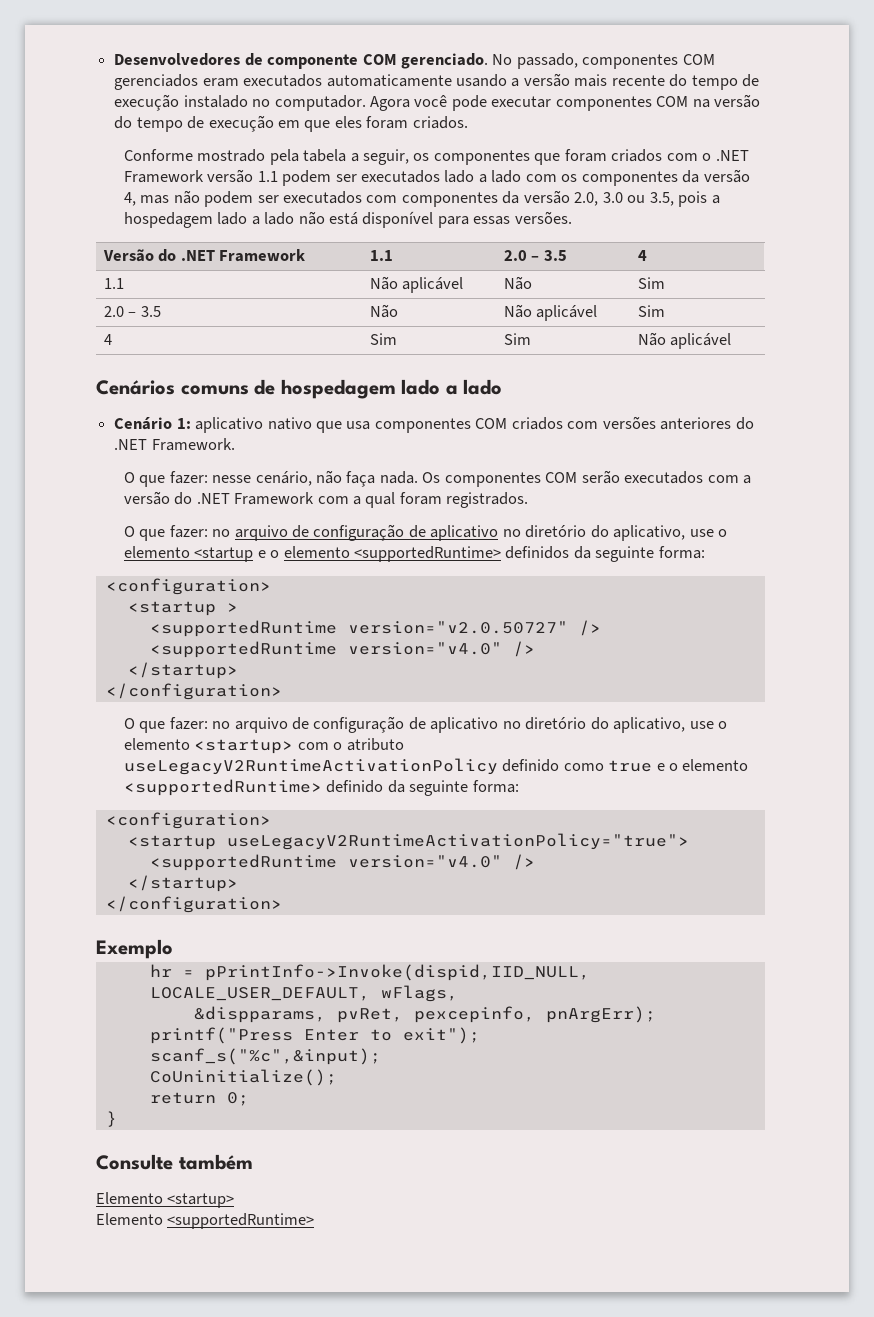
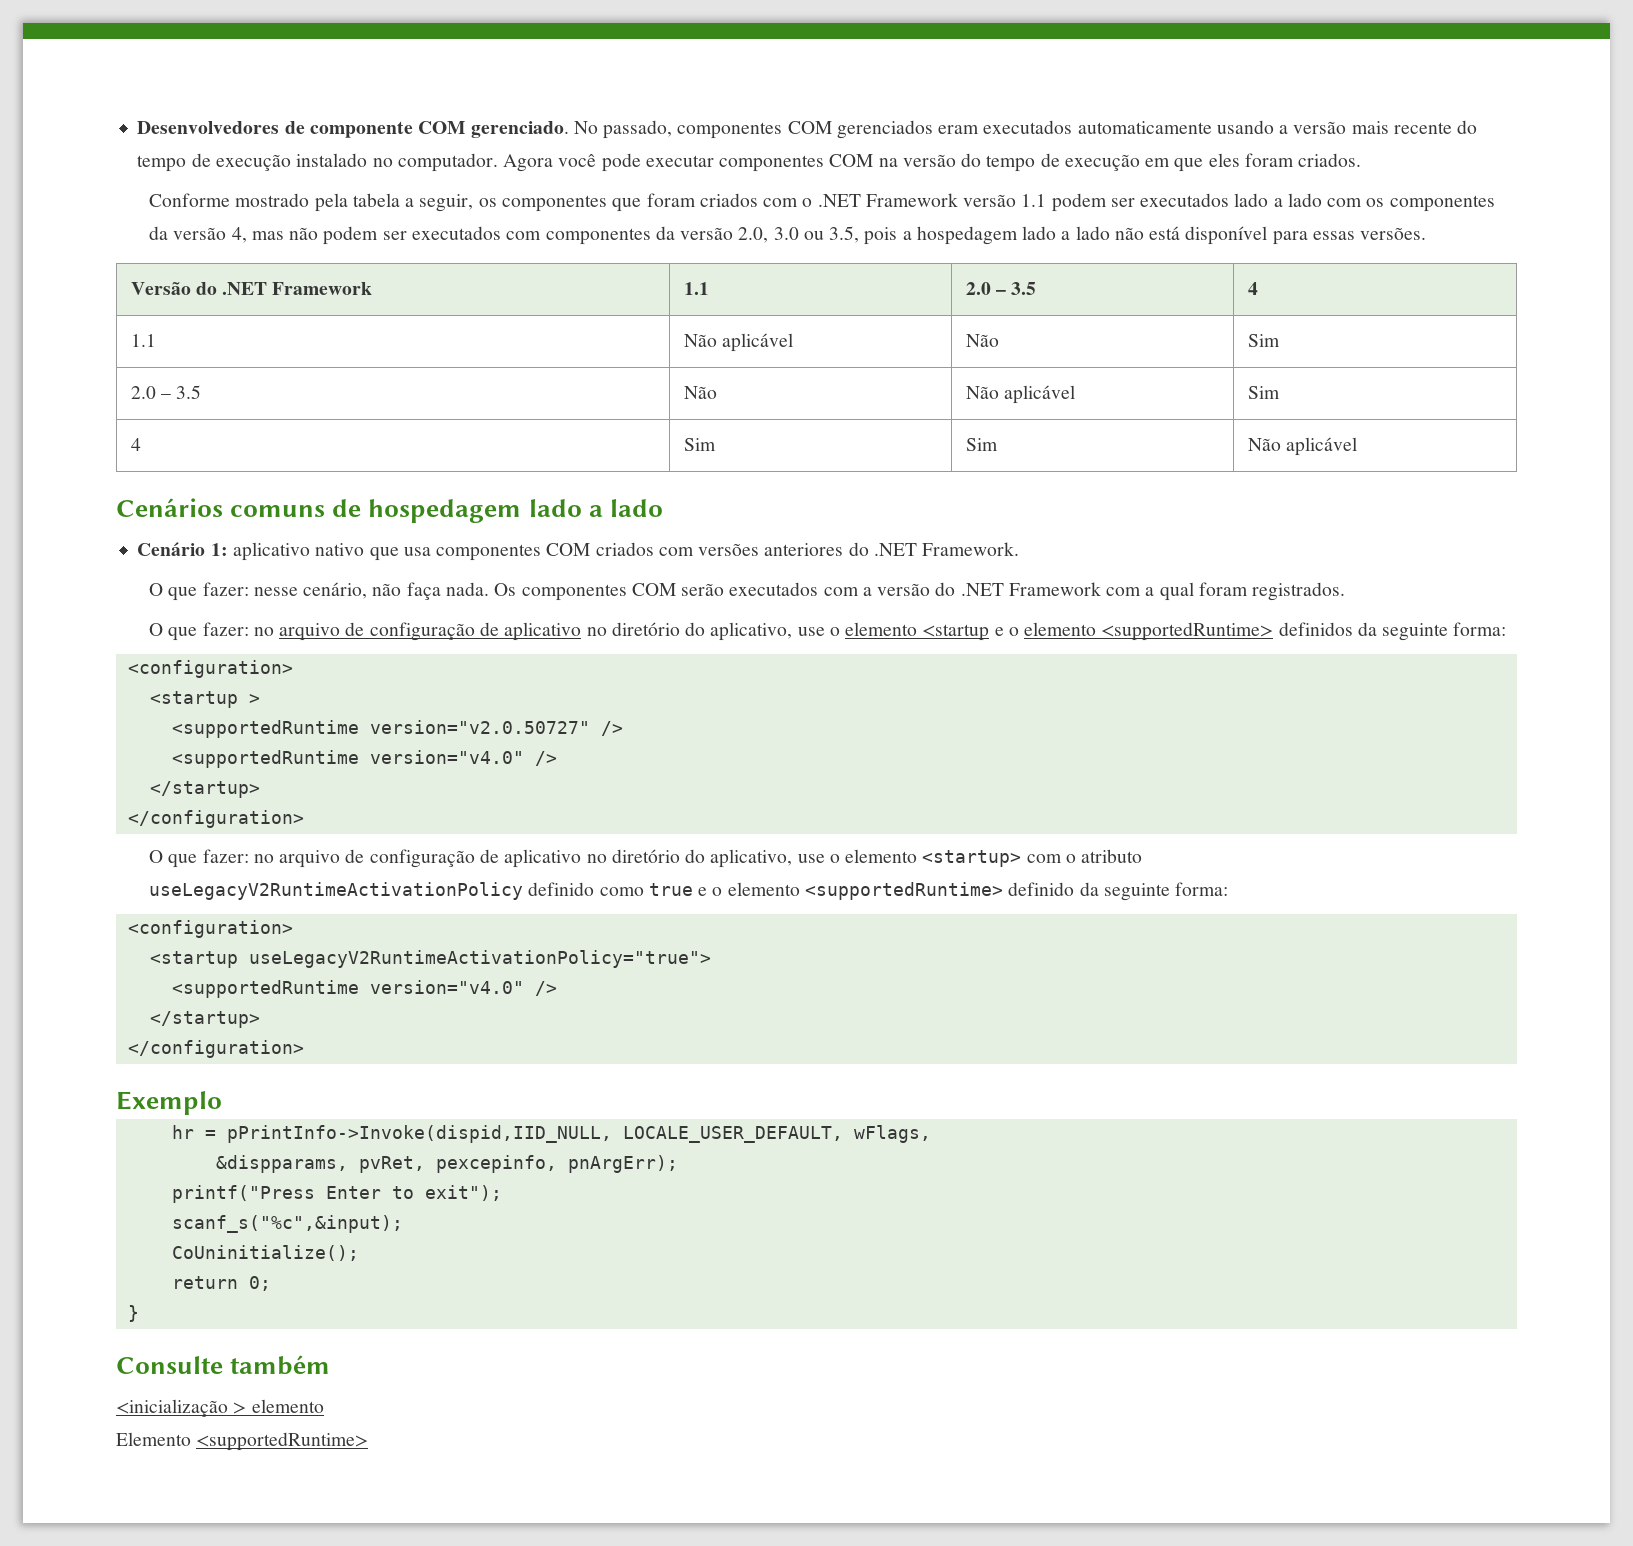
[96,1192,235,1208] Elemento <startup> -> [116,1399,324,1417] <inicialização > elemento

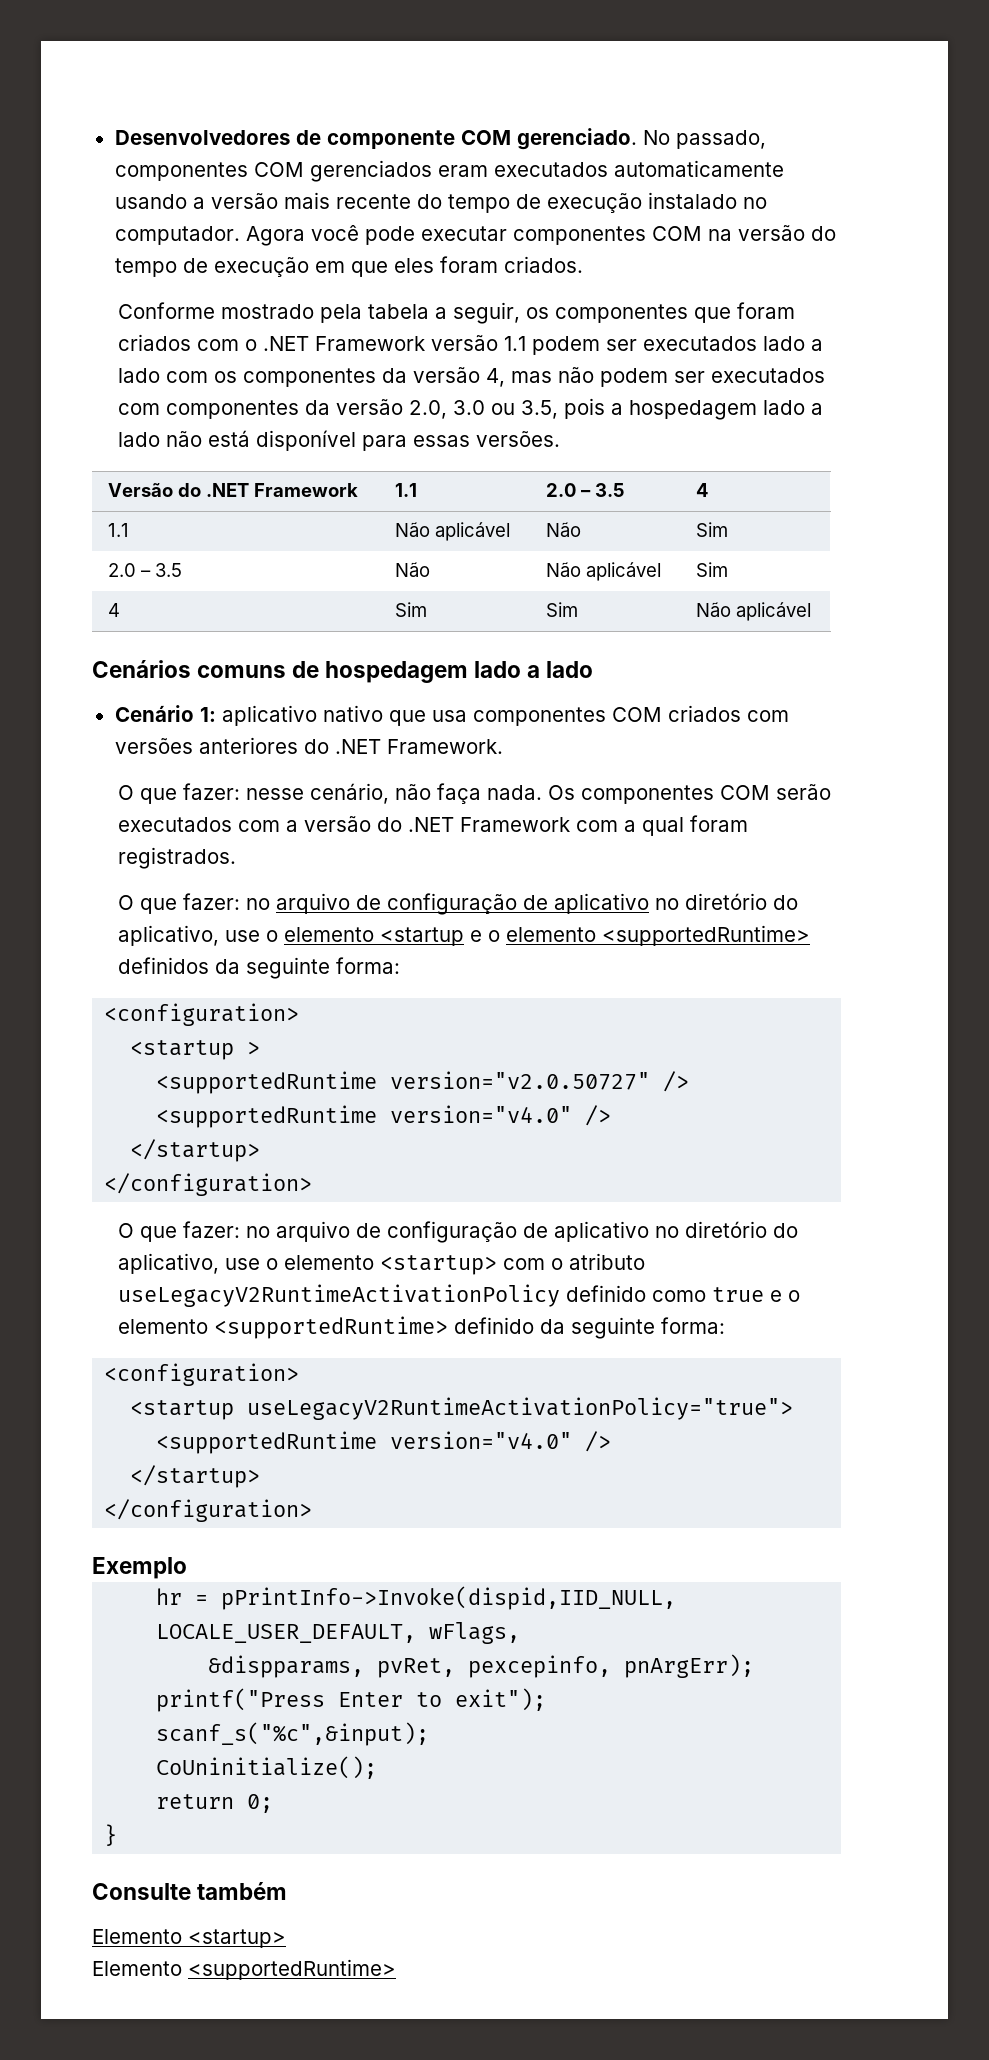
[116,1399,324,1417] <inicialização > elemento -> [92,1929,286,1948] Elemento <startup>

